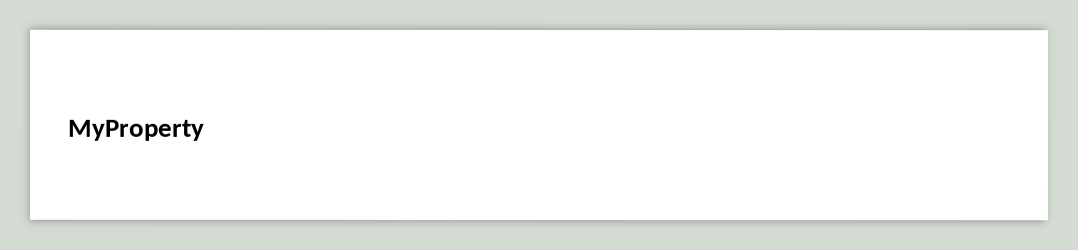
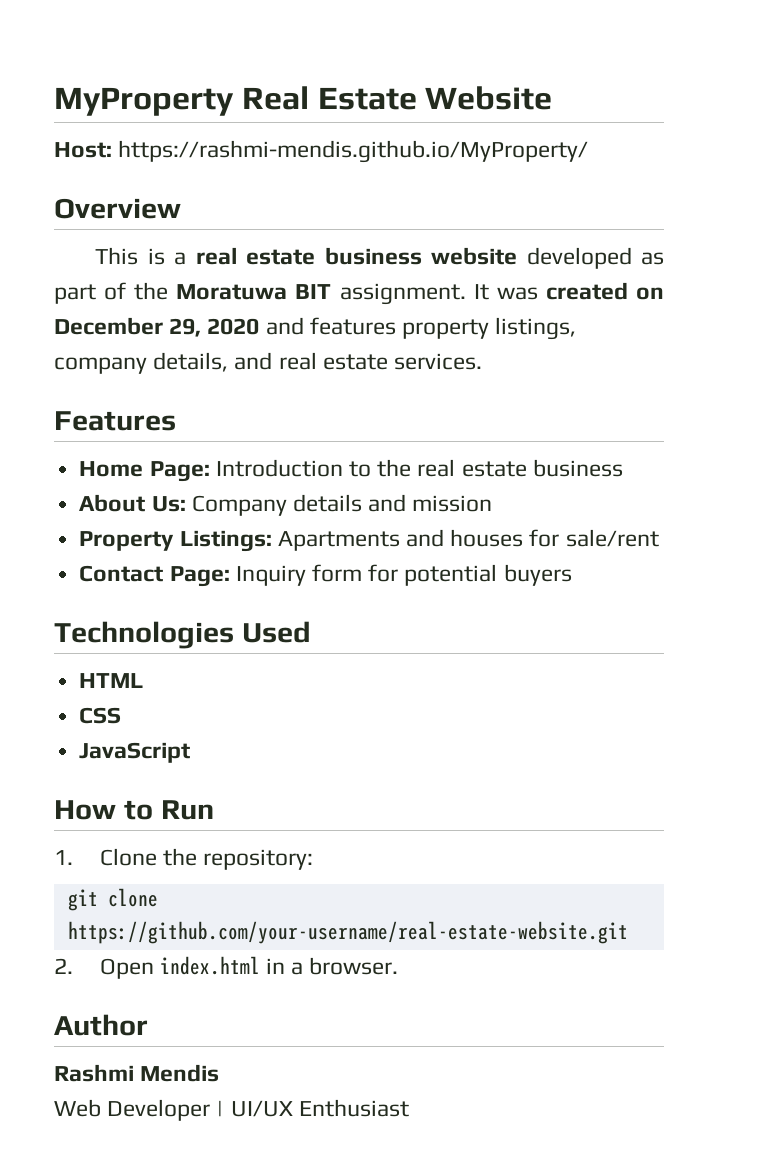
(205, 130) none -> [241,86,553,110] [54,140,589,163] [54,198,181,219] [95,247,664,269] [54,282,664,305] [54,317,577,340] [54,352,483,374] [54,411,176,431] [79,459,623,482] [79,494,493,516] [79,529,659,552] [79,564,572,587] [54,621,311,649] [79,673,144,688] [79,707,122,724] [79,742,191,763] [54,800,214,820] [54,848,313,870] [67,888,158,911] [67,921,628,944] [54,956,399,979] [54,1014,148,1036] [54,1064,220,1082] [54,1099,409,1121] Real Estate Website // Host: https://rashmi-mendis.github.io/MyProperty/ // Overview // This is a real estate business website developed as part of the Moratuwa BIT assignment. It was created on December 29, 2020 and features property listings, company details, and real estate services. // Features // Home Page: Introduction to the real estate business // About Us: Company details and mission // Property Listings: Apartments and houses for sale/rent // Contact Page: Inquiry form for potential buyers // Technologies Used // HTML // CSS // JavaScript // How to Run // 1. Clone the repository: // git clone https://github.com/your-username/real-estate-website.git // 2. Open index.html in a browser. // Author // Rashmi Mendis // Web Developer | UI/UX Enthusiast

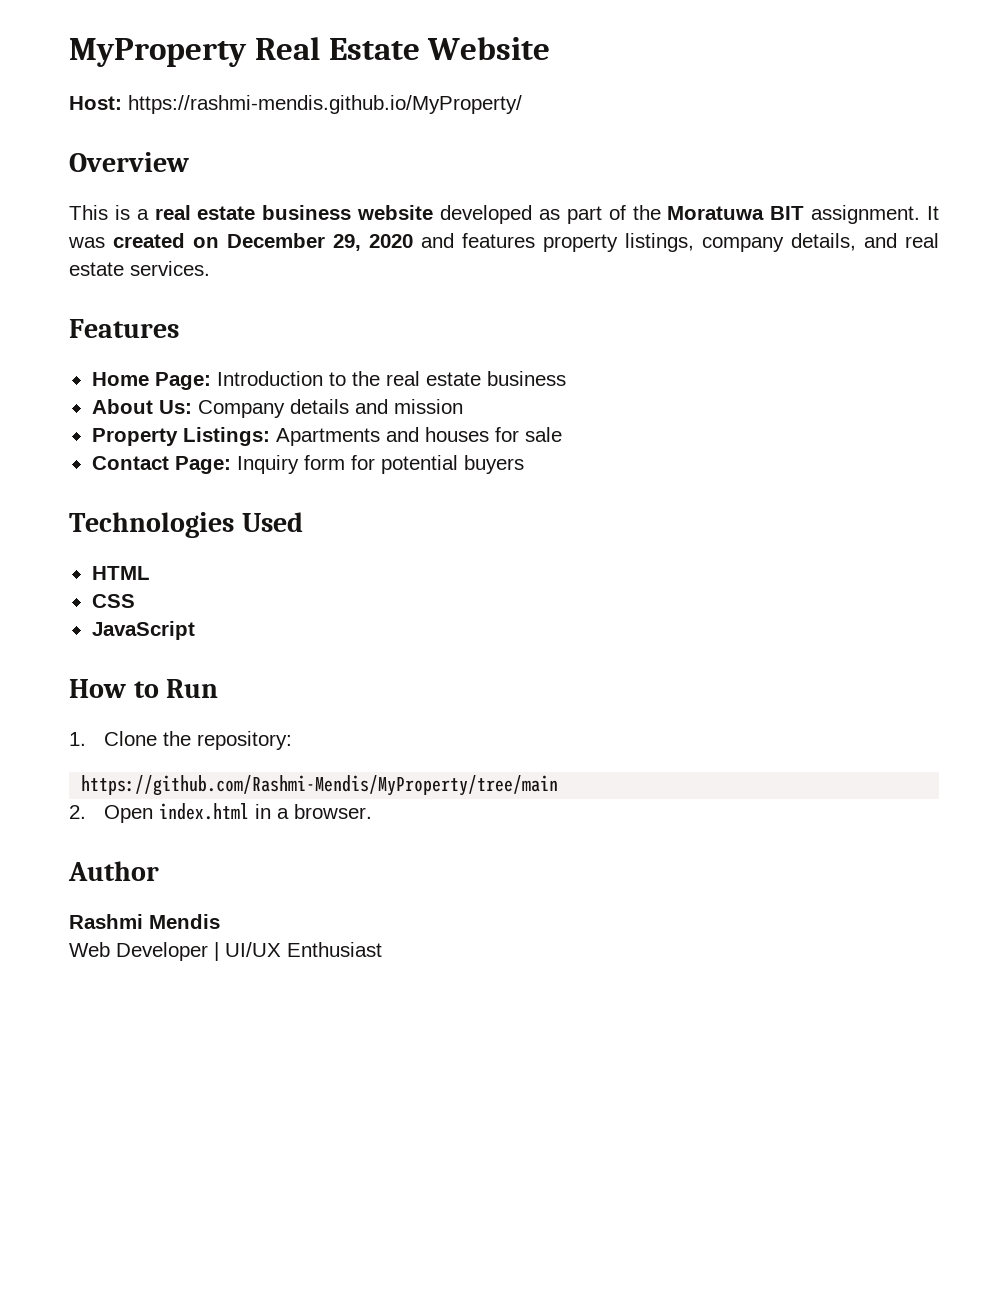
[565,529,659,547] sale/rent -> [524,427,562,442] sale
[67,888,158,911] [67,921,628,944] git clone https://github.com/your-username/real-estate-website.git -> [81,775,559,796] https://github.com/Rashmi-Mendis/MyProperty/tree/main

